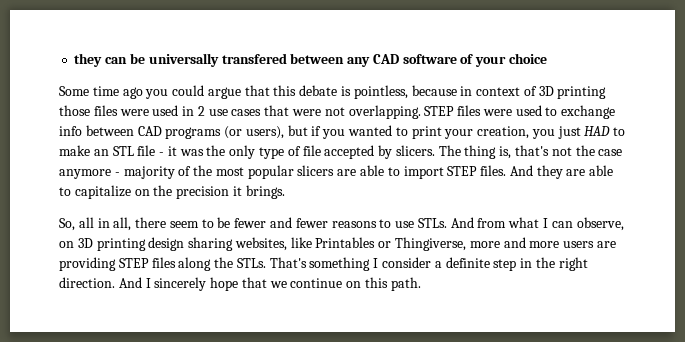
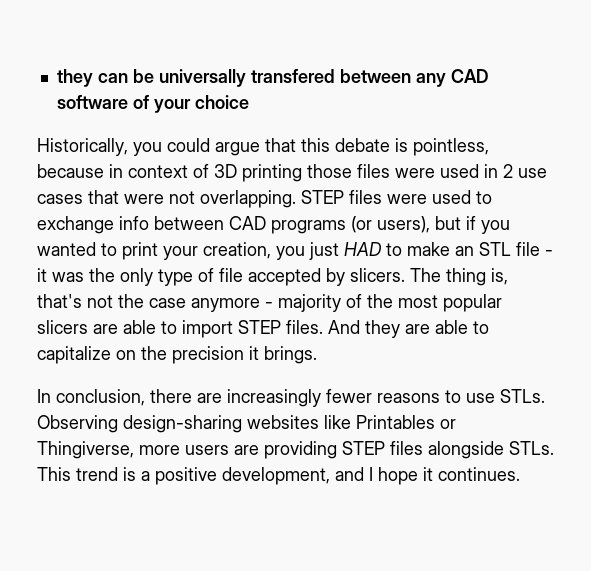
[59,86,143,99] Some time ago -> [37,138,128,156] Historically,
[59,217,293,231] So, all in all, there seem to be fewer and -> [37,389,321,407] In conclusion, there are increasingly
[450,217,624,231] [59,237,287,251] And from what I can observe, on 3D printing design sharing websites, -> [37,415,319,433] Observing design-sharing websites
[503,237,560,248] and more -> (180, 450) none
[178,257,588,271] [59,277,421,291] along the STLs. That's something I consider a definite step in the right direction. And I sincerely hope that we continue on this path. -> [428,441,554,459] [37,467,520,485] alongside STLs. This trend is a positive development, and I hope it continues.

